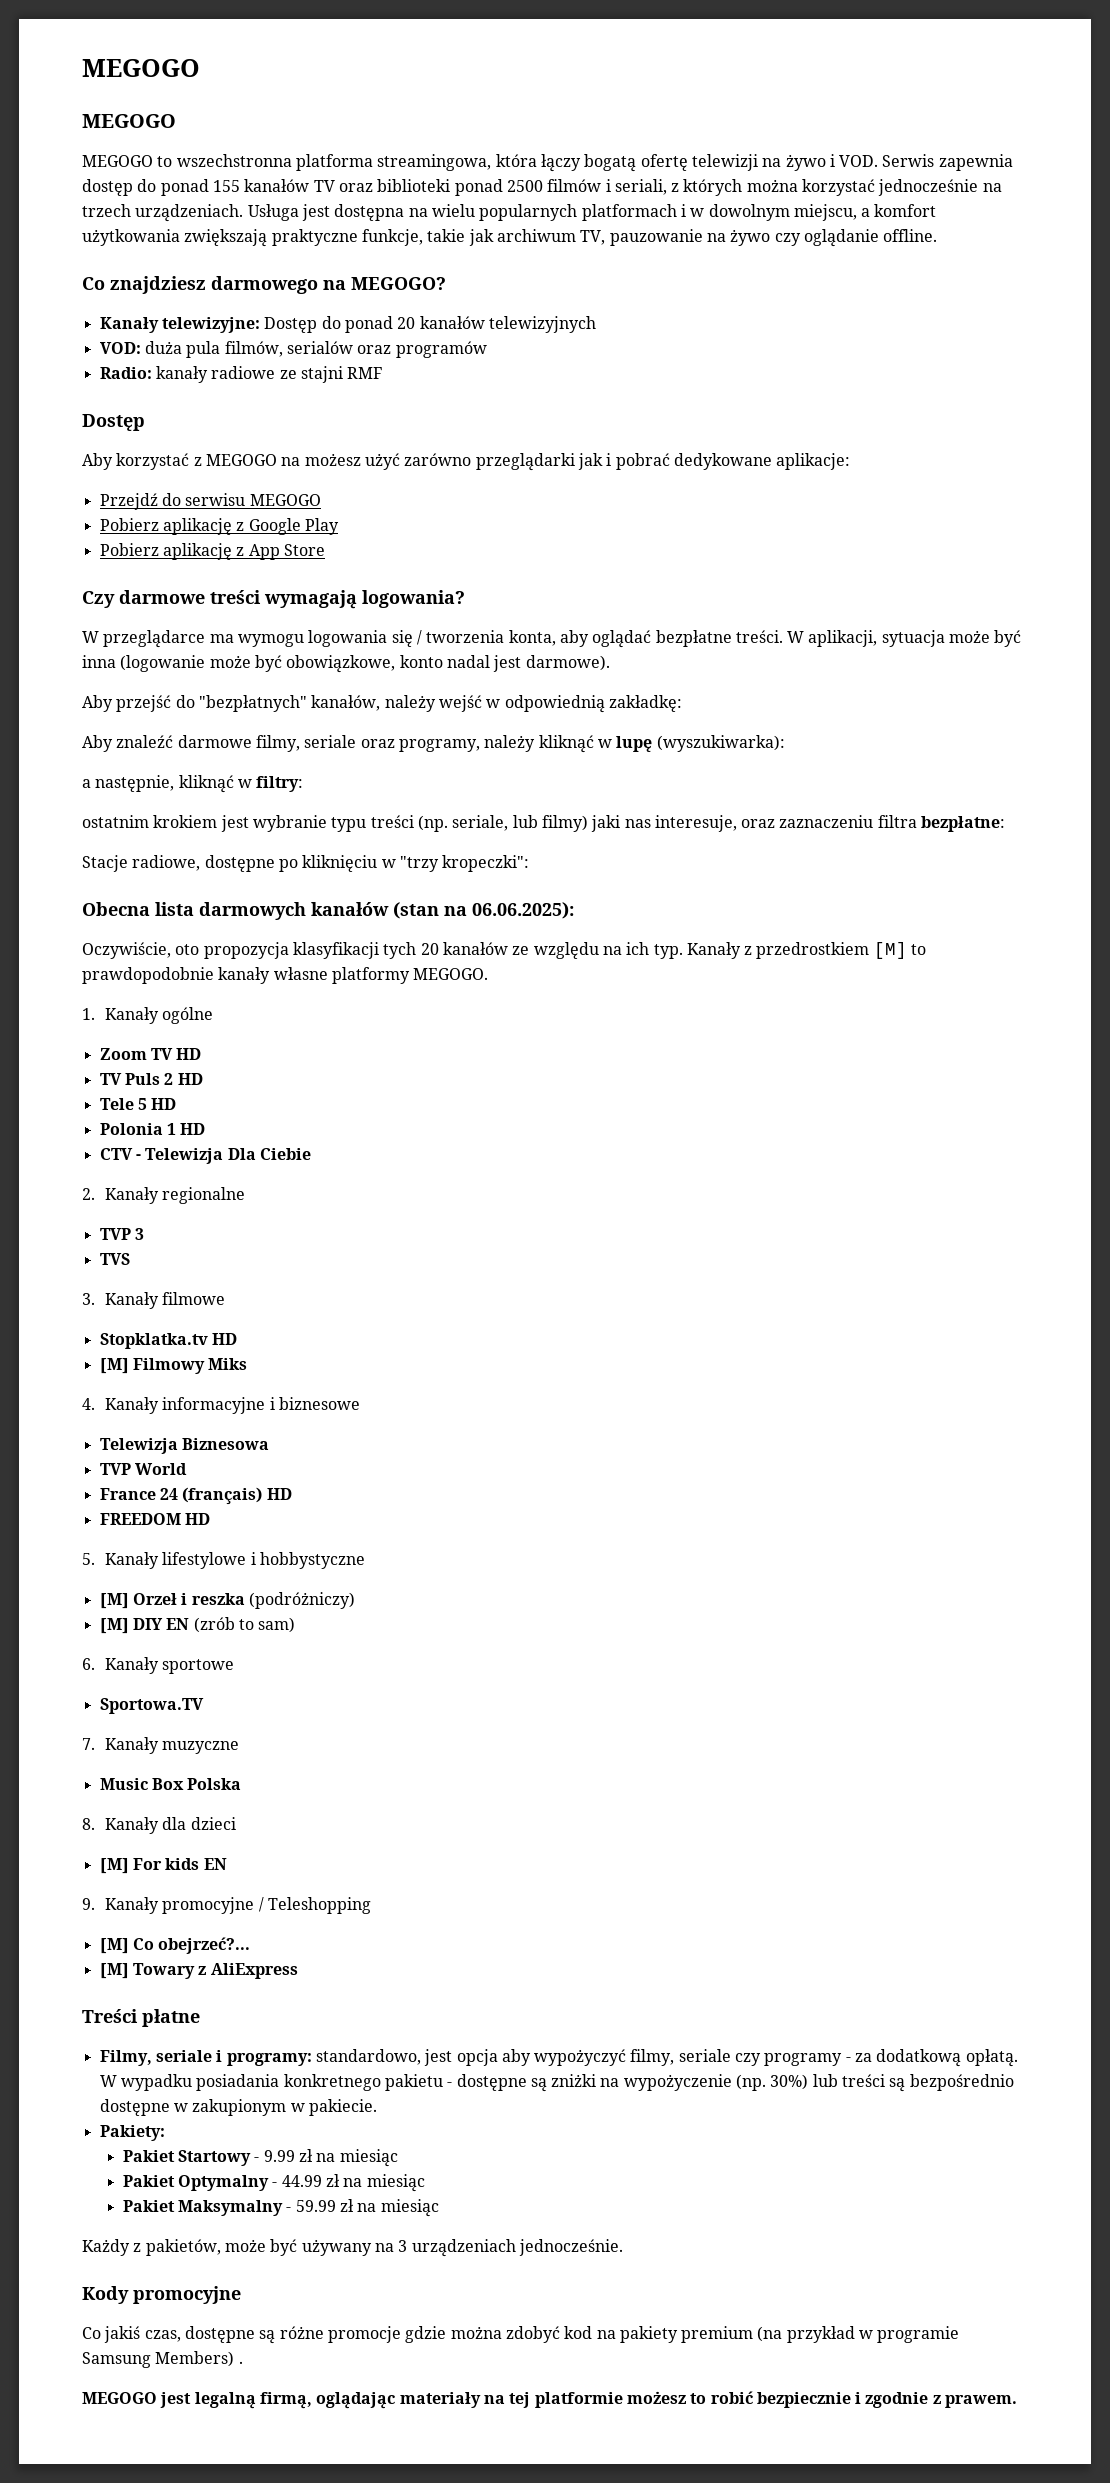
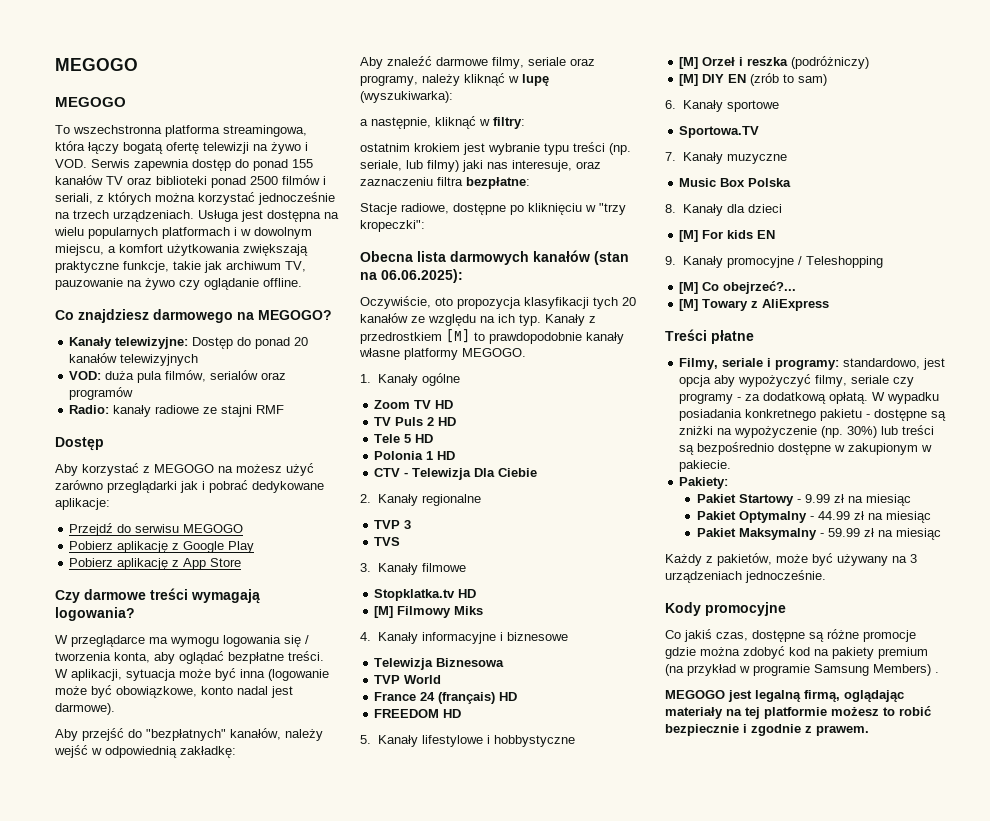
[82,155,173,167] MEGOGO to -> [55,125,70,134] To

